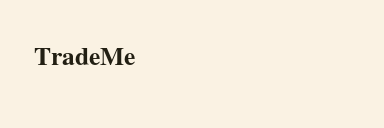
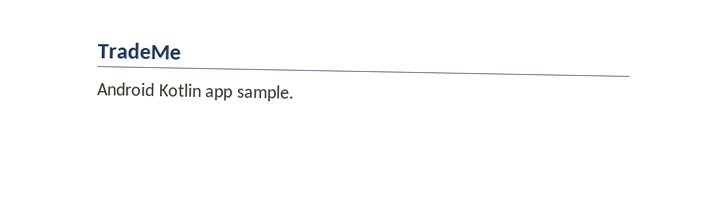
(135, 56) none -> [97,82,296,102] // Android Kotlin app sample.

